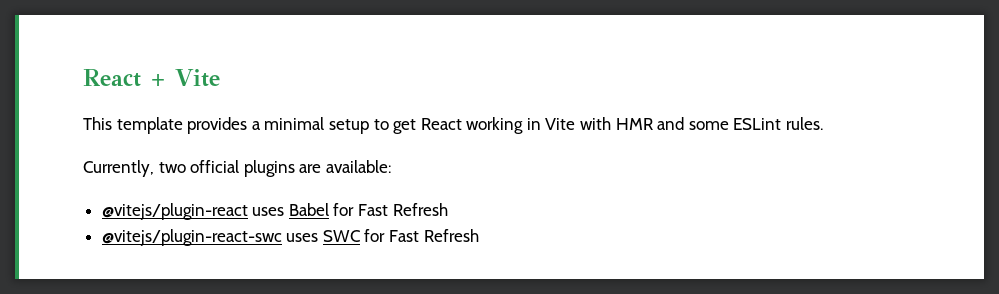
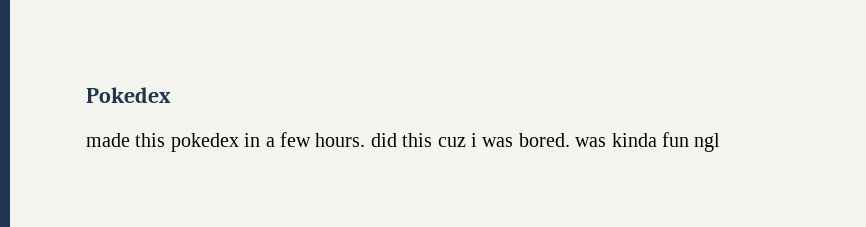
[83,69,220,87] [83,117,824,134] [83,160,391,177] [101,203,448,220] [101,229,479,246] React + Vite // This template provides a minimal setup to get React working in Vite with HMR and some ESLint rules. // Currently, two official plugins are available: // @vitejs/plugin-react uses Babel for Fast Refresh // @vitejs/plugin-react-swc uses SWC for Fast Refresh -> [86,87,171,103] [86,132,721,152] Pokedex // made this pokedex in a few hours. did this cuz i was bored. was kinda fun ngl

